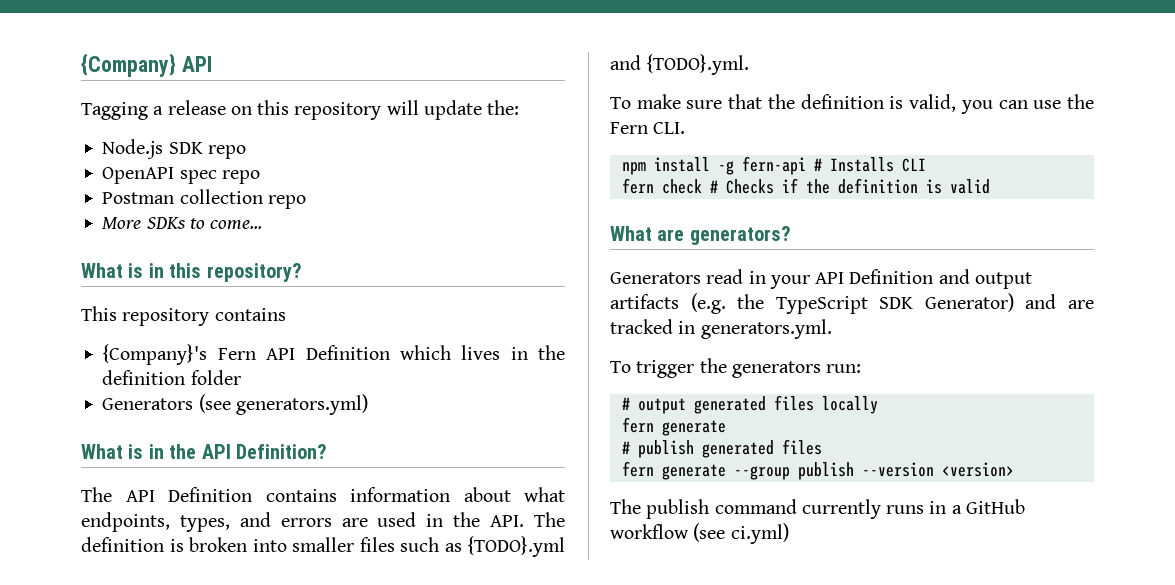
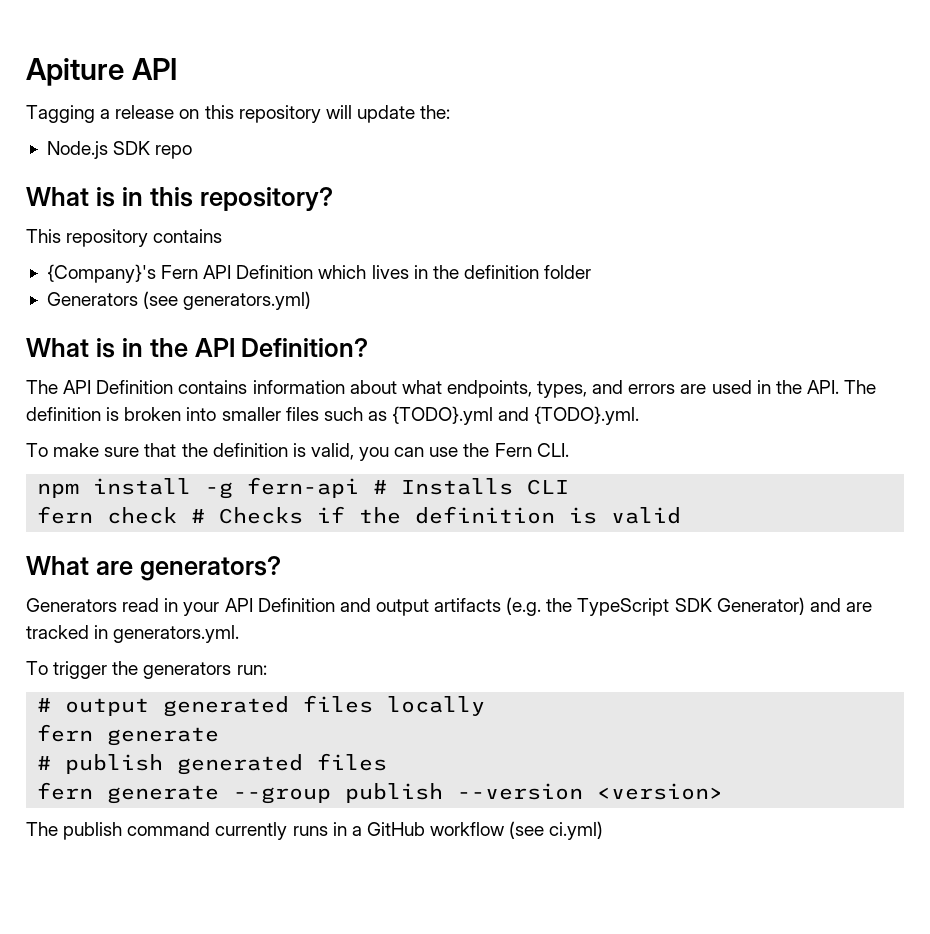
[81,53,176,77] {Company} -> [26,58,124,86] Apiture
[102,167,260,184] [102,189,306,209] [102,217,263,230] // OpenAPI spec repo // Postman collection repo // More SDKs to come... -> (193, 152) none

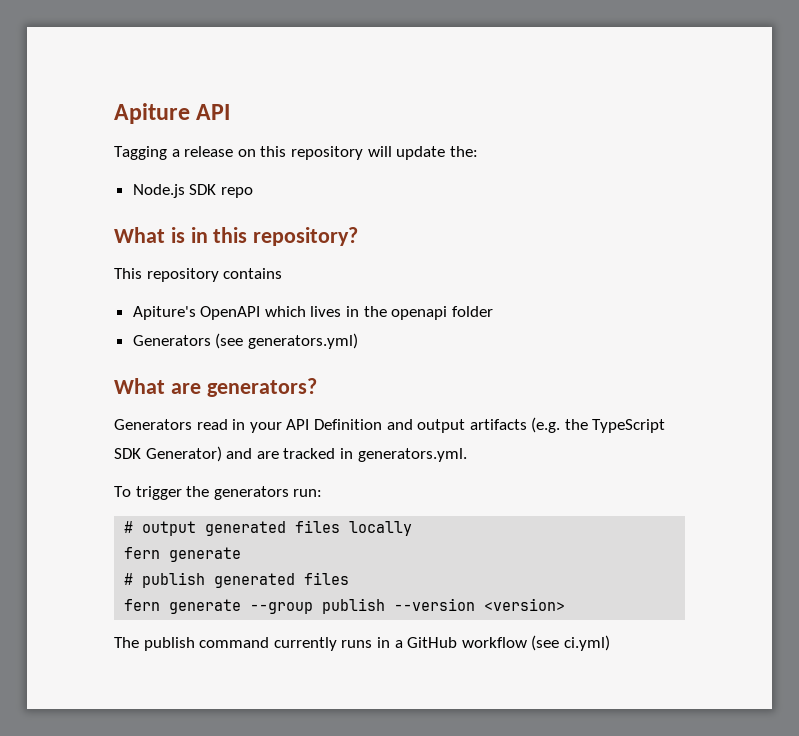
[46,264,314,283] {Company}'s Fern API Definition -> [132,306,261,320] Apiture's OpenAPI
[463,265,539,279] definition -> [391,306,448,320] openapi
[26,338,369,358] [26,380,877,398] [26,406,640,425] [26,443,569,461] [37,477,570,499] [37,506,682,524] // What is in the API Definition? // The API Definition contains information about what endpoints, types, and errors are used in the API. The definition is broken into smaller files such as {TODO}.yml and {TODO}.yml. // To make sure that the definition is valid, you can use the Fern CLI. // npm install -g fern-api # Installs CLI // fern check # Checks if the definition is valid -> (358, 341) none

